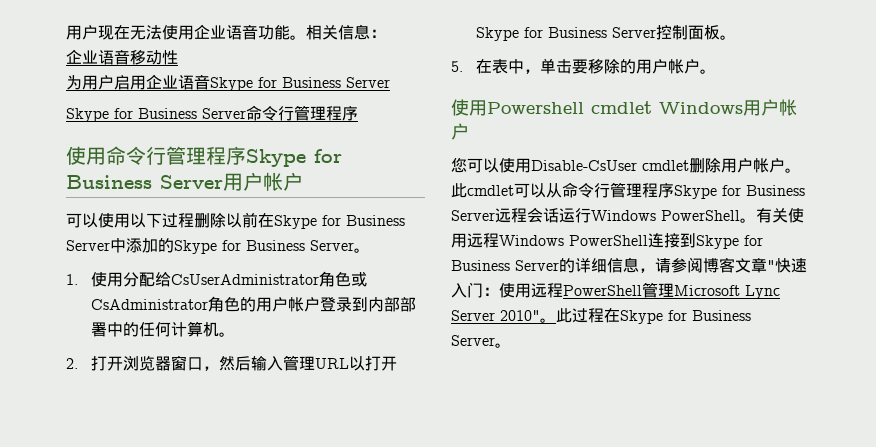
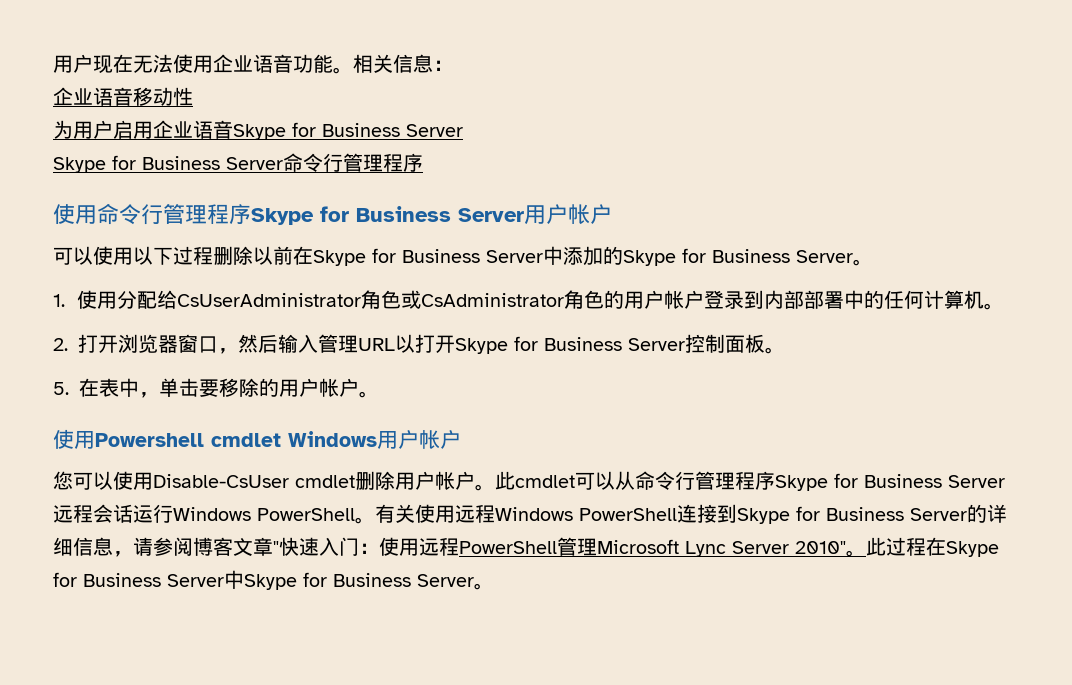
(495, 340) none -> [224,570,474,590] 中Skype for Business Server

